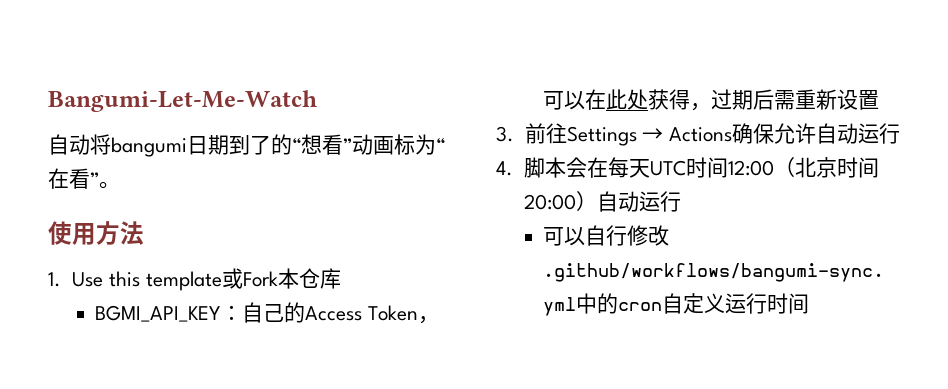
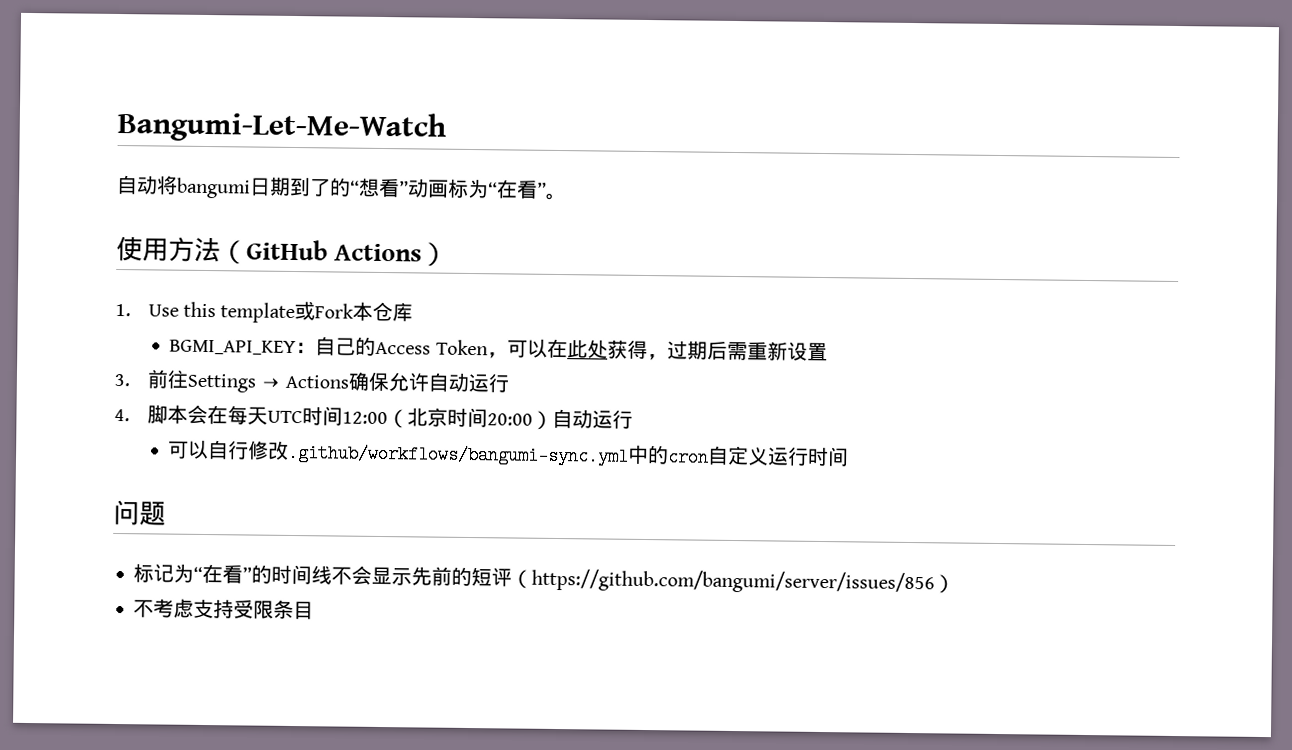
(144, 233) none -> [220,239,449,267] （GitHub Actions）
(810, 303) none -> [113,499,166,526] [133,563,956,595] [133,598,315,620] // 问题 // 标记为“在看”的时间线不会显示先前的短评（https://github.com/bangumi/server/issues/856） // 不考虑支持受限条目

